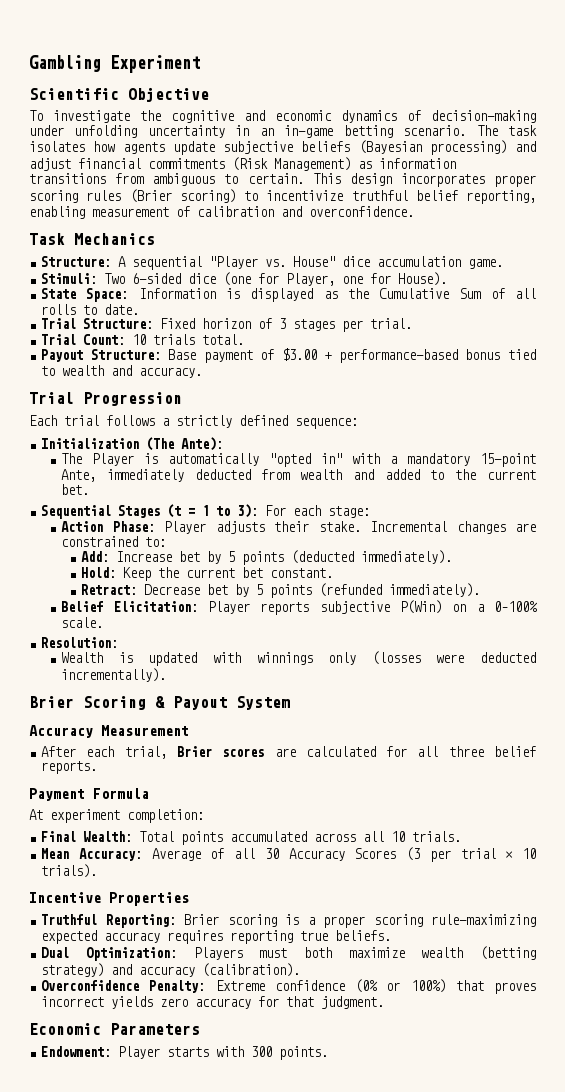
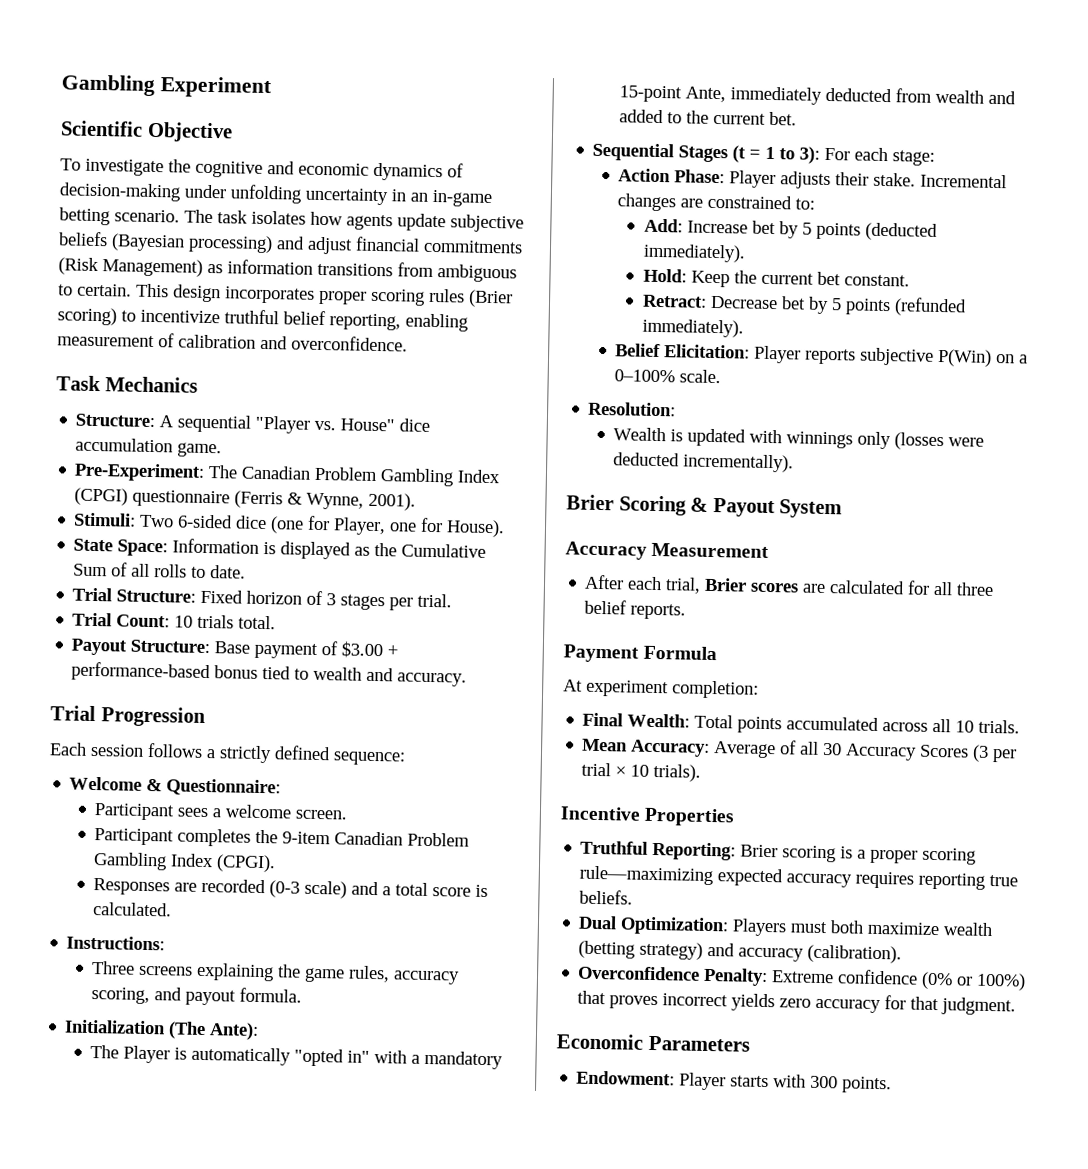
(504, 264) none -> [74,462,502,487] [74,487,417,511] // Pre-Experiment: The Canadian Problem Gambling Index (CPGI) questionnaire (Ferris & Wynne, 2001).
[64,415,99,426] trial -> [90,743,144,757] session
(358, 423) none -> [69,776,282,797] [94,803,348,821] [94,828,471,847] [93,852,277,873] [93,878,489,899] [93,902,173,917] [66,935,166,951] [91,961,461,985] [91,987,303,1006] // Welcome & Questionnaire: // Participant sees a welcome screen. // Participant completes the 9-item Canadian Problem Gambling Index (CPGI). // Responses are recorded (0-3 scale) and a total score is calculated. // Instructions: // Three screens explaining the game rules, accuracy scoring, and payout formula.

